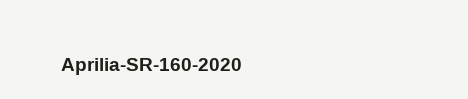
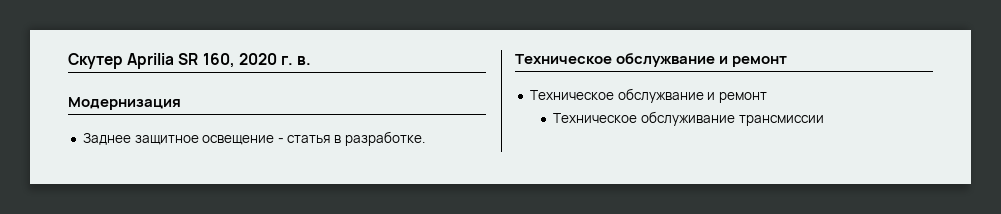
[61,58,242,75] Aprilia-SR-160-2020 -> [68,53,312,69] [68,97,181,110] [82,131,425,146] [515,53,788,67] [529,88,767,103] [553,111,824,126] Скутер Aprilia SR 160, 2020 г. в. // Модернизация // Заднее защитное освещение - статья в разработке. // Техническое обслужвание и ремонт // Техническое обслужвание и ремонт // Техническое обслуживание трансмиссии

